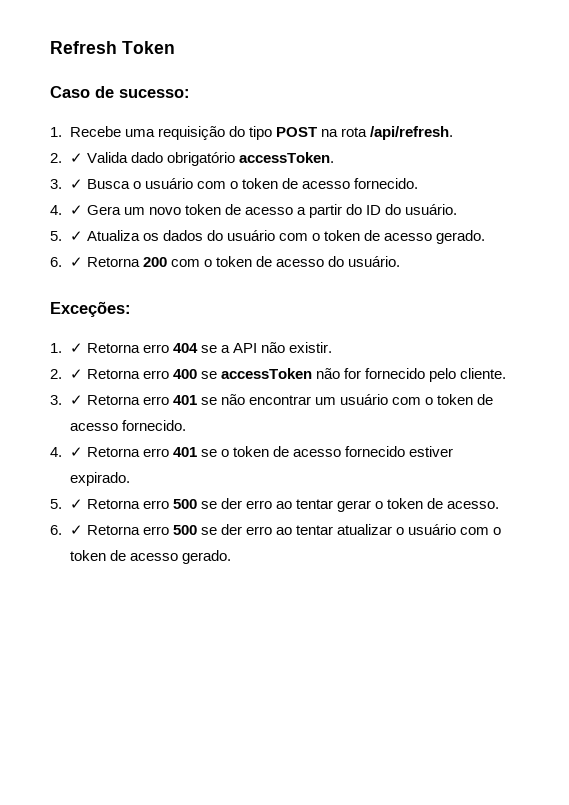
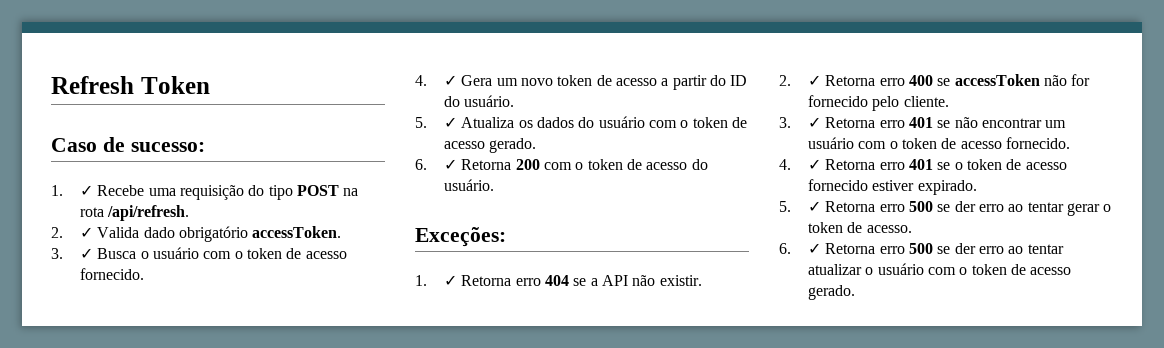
(62, 132) none -> [80,185,94,196] ✓

